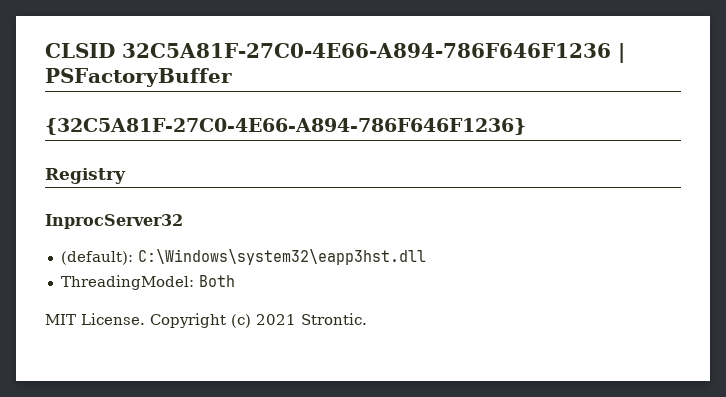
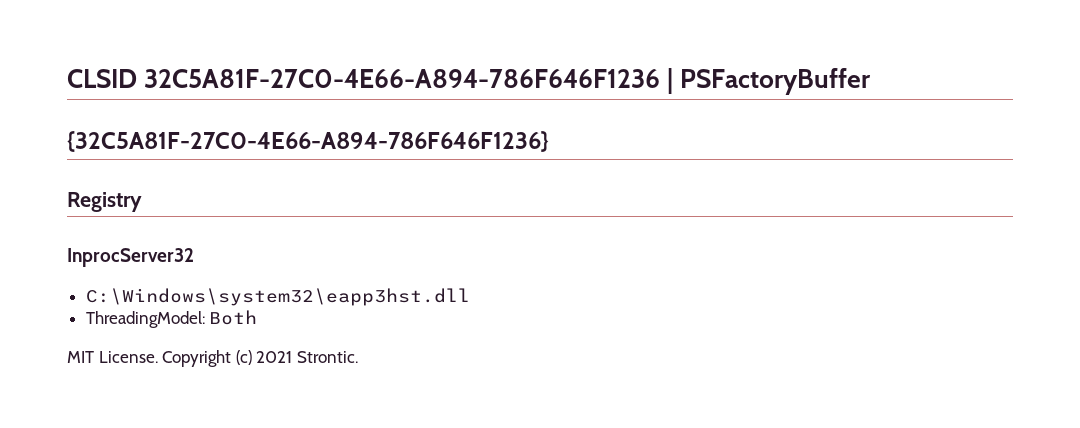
[60,251,133,265] (default): -> (194, 257) none

